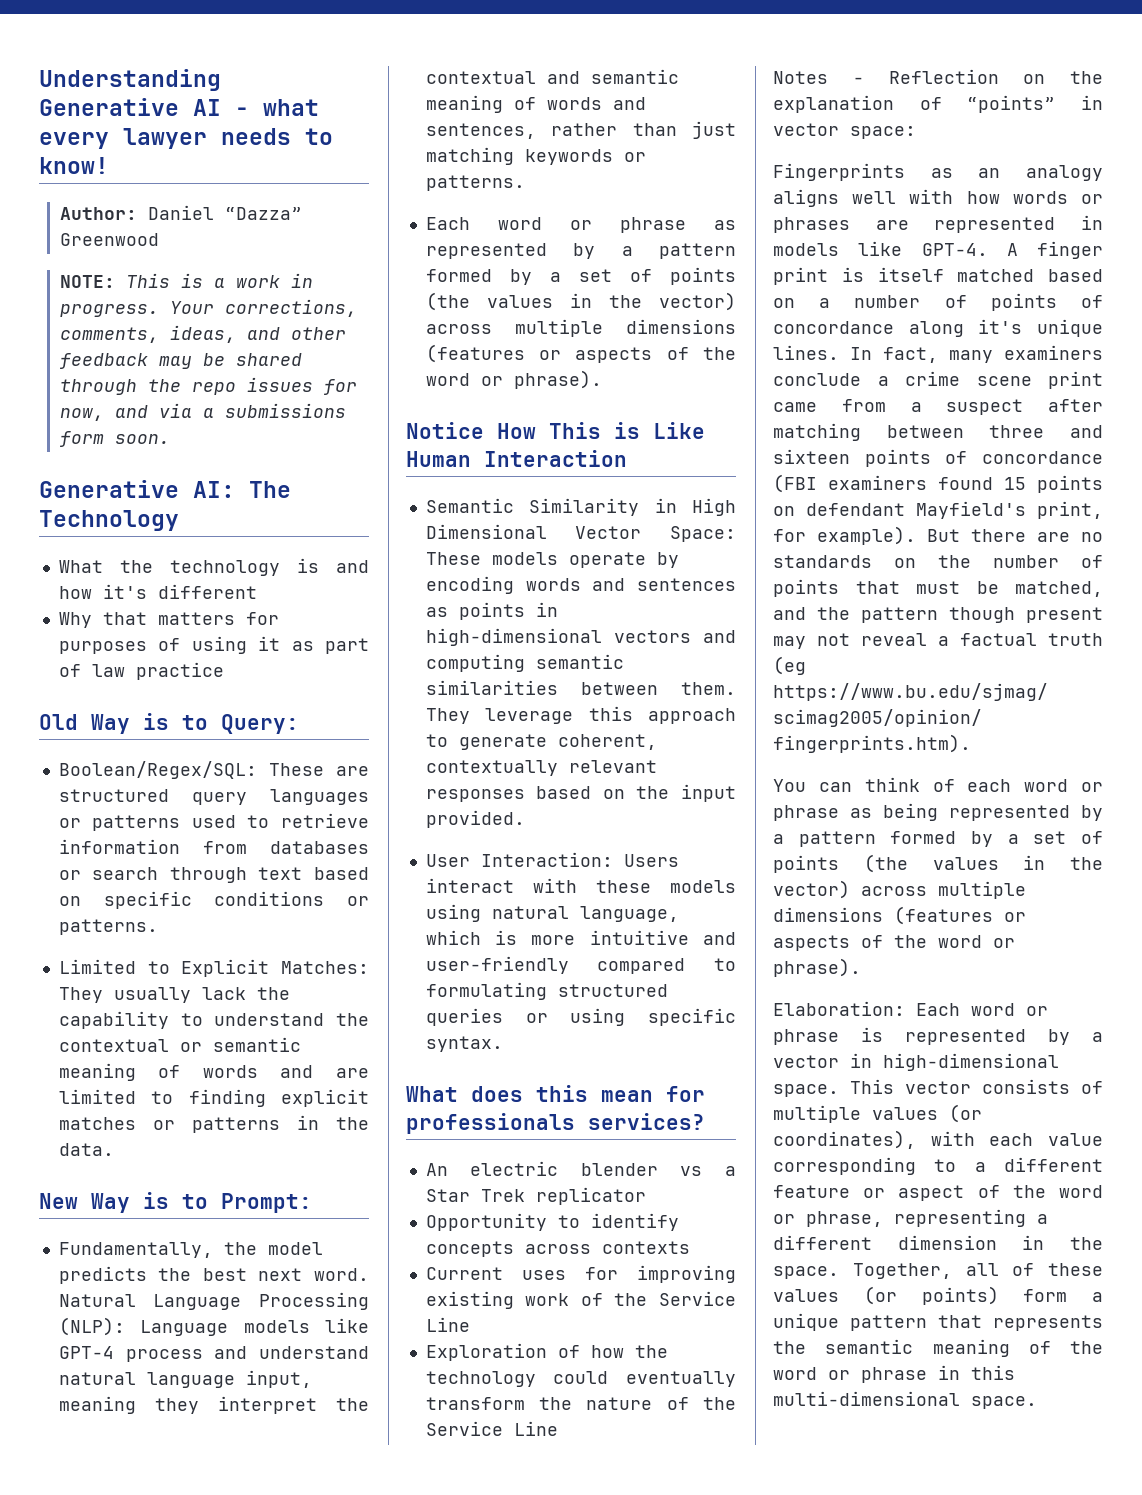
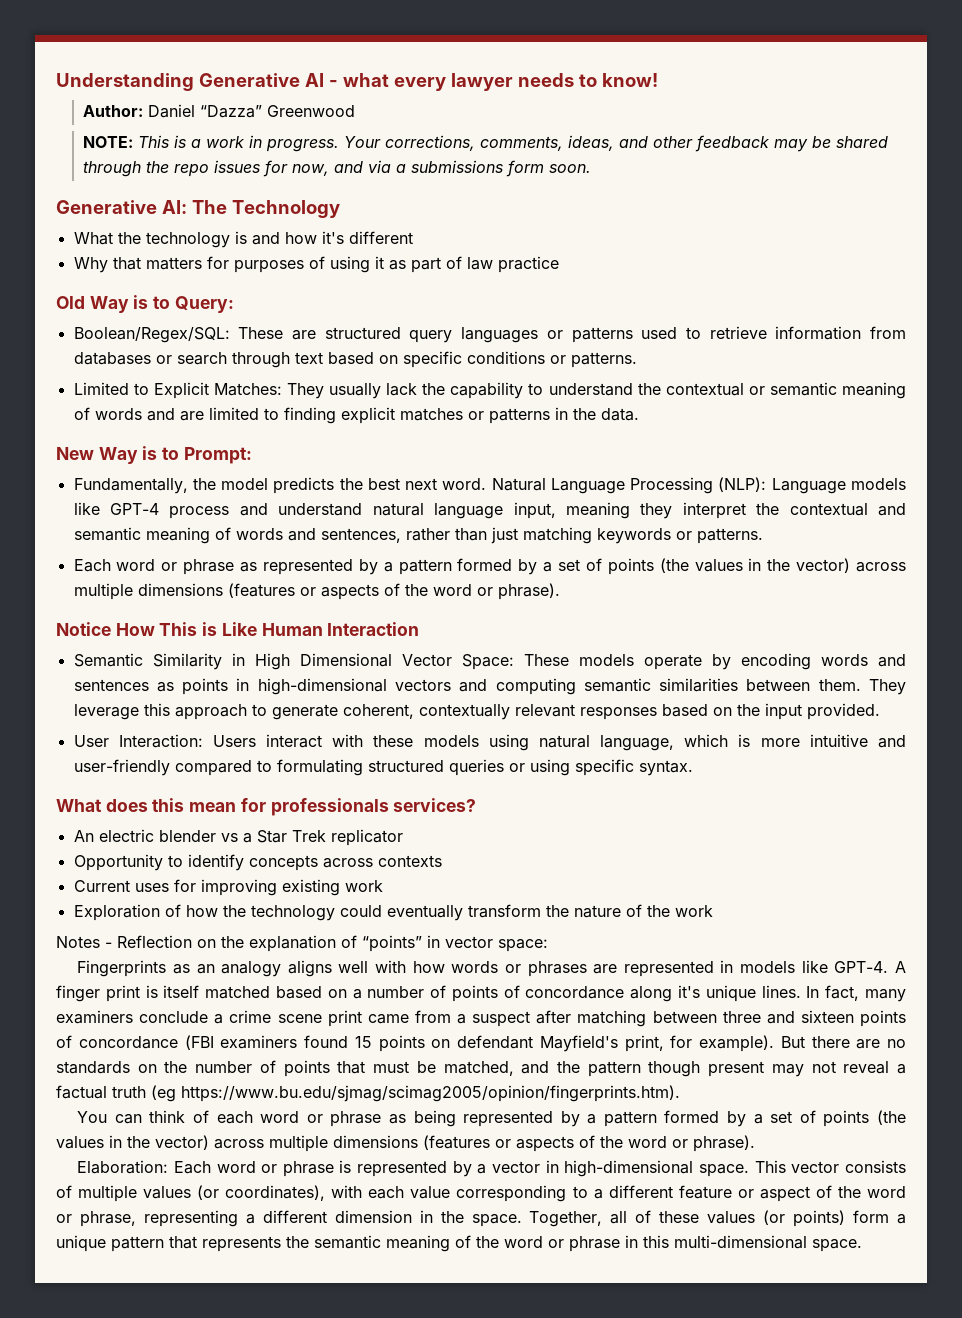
[580,1291,736,1306] [425,1317,470,1332] of the Service Line -> (383, 886) none
[425,1421,558,1436] Service Line -> [674,905,713,917] work

